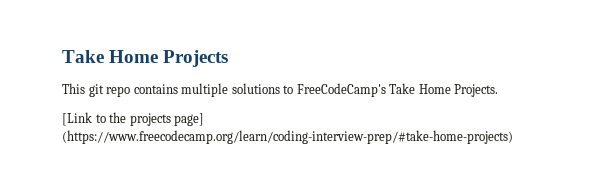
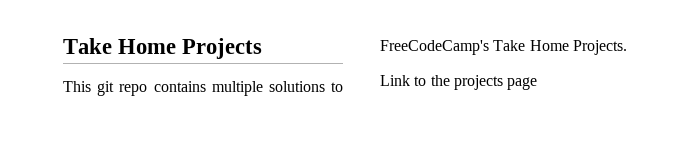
[62,112,92,126] [Link -> [380,75,410,86] Link
[174,113,205,126] [62,130,513,144] page] (https://www.freecodecamp.org/learn/coding-interview-prep/#take-home-projects) -> [507,77,538,90] page

